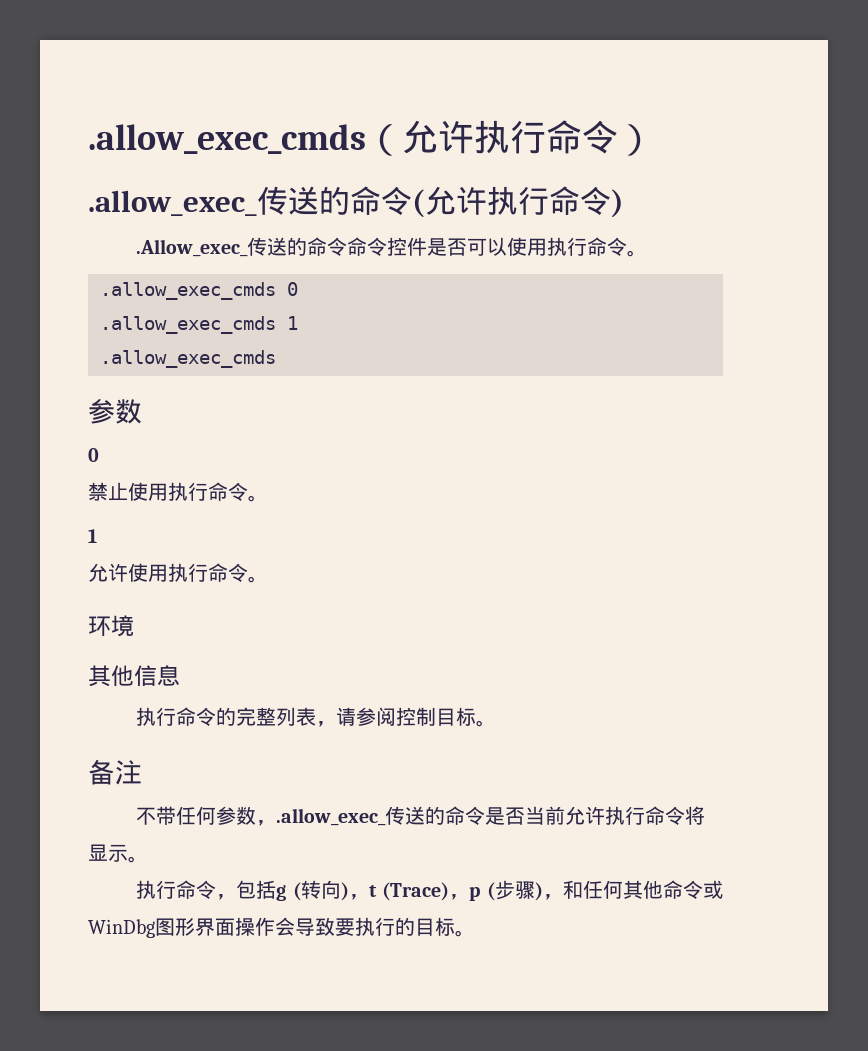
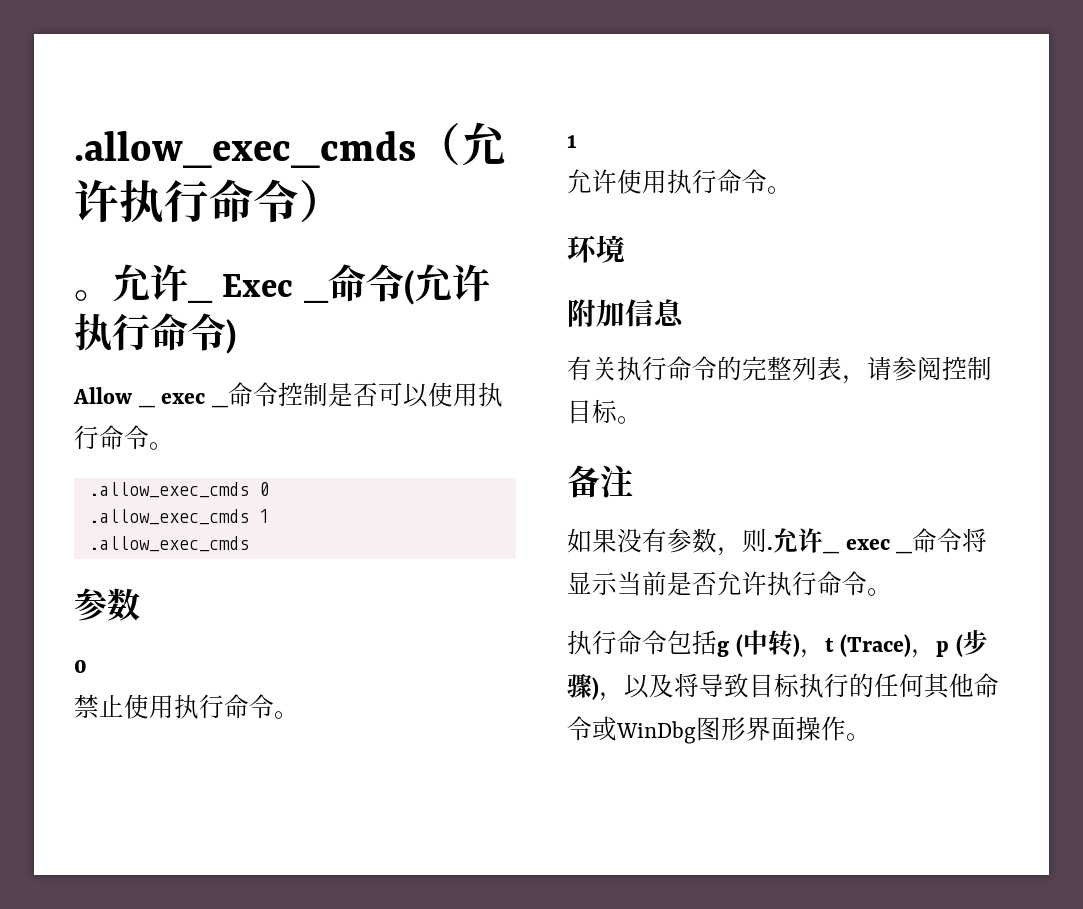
[88,186,350,216] .allow_exec_传送的 -> [74,264,213,303] [222,274,294,297] [303,297,329,303] 。允许_ Exec _
[136,237,428,257] .Allow_exec_传送的命令命令控件 -> [73,387,132,404] [138,404,155,408] [161,393,206,404] [211,382,328,408] Allow _ exec _命令控制
[88,665,134,687] 其他 -> [567,299,625,327] 附加
(180, 675) none -> [567,356,617,381] 有关
[136,806,706,826] [88,844,128,862] 不带任何参数，.allow_exec_传送的命令是否当前允许执行命令将显示 -> [567,528,839,556] [845,539,890,550] [896,528,988,554] [567,571,867,596] 如果没有参数，则.允许_ exec _命令将显示当前是否允许执行命令
[216,894,237,900] ， -> (667, 642) none
[300,880,341,899] 转向 -> [742,630,793,656] 中转
[563,880,583,899] 和 -> [624,673,874,699] 以及将导致目标执行的
[275,917,455,936] 会导致要执行的目标 -> (846, 728) none

